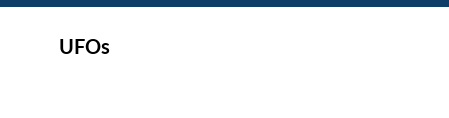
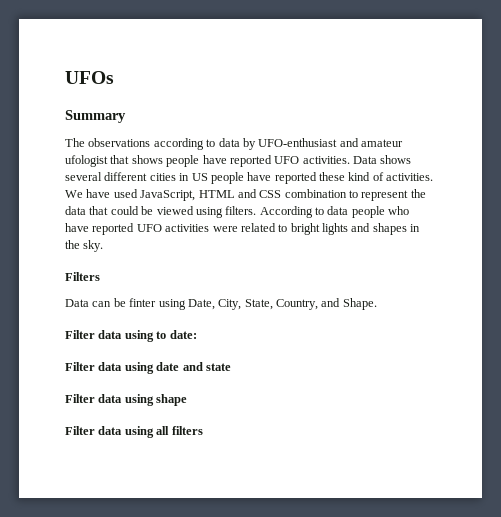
(110, 46) none -> [65,110,126,123] [65,138,403,150] [65,155,412,167] [65,172,434,184] [65,189,426,201] [65,206,410,218] [65,223,421,235] [65,240,104,252] [65,272,100,281] [65,298,377,310] [65,330,197,342] [65,362,231,374] [65,394,188,406] [65,426,203,438] // Summary // The observations according to data by UFO-enthusiast and amateur ufologist that shows people have reported UFO activities. Data shows several different cities in US people have reported these kind of activities. We have used JavaScript, HTML and CSS combination to represent the data that could be viewed using filters. According to data people who have reported UFO activities were related to bright lights and shapes in the sky. // Filters // Data can be finter using Date, City, State, Country, and Shape. // Filter data using to date: // Filter data using date and state // Filter data using shape // Filter data using all filters

